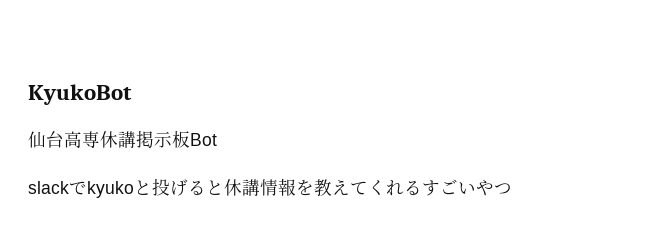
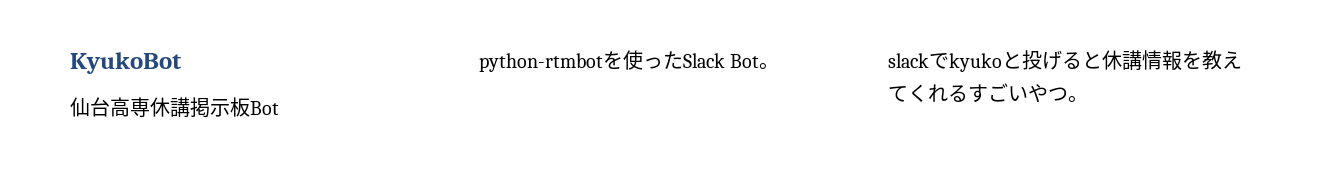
(217, 139) none -> [479,50,780,72] // python-rtmbotを使ったSlack Bot。
(512, 188) none -> [1068,95,1088,103] 。

